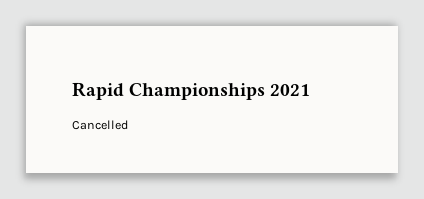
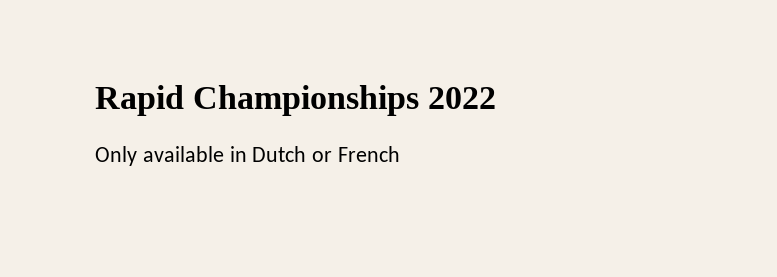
[270,84,311,96] [72,120,128,130] 2021 // Cancelled -> [428,87,497,109] [95,146,401,166] 2022 // Only available in Dutch or French

